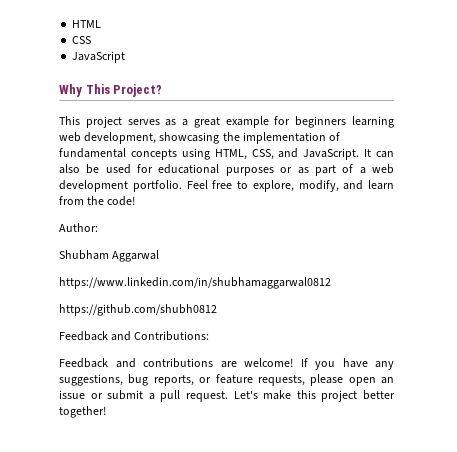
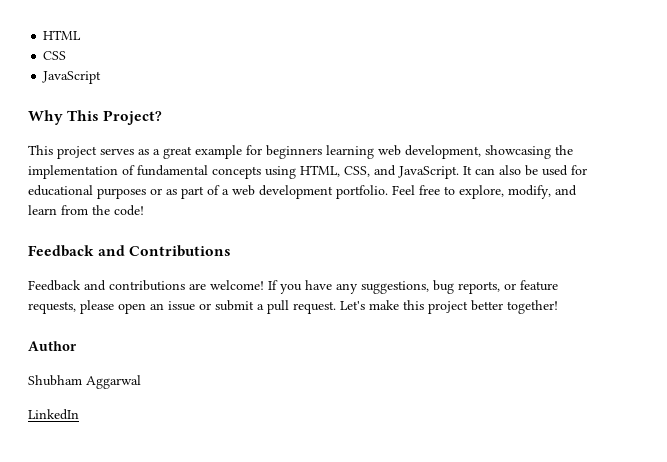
[59,223,98,232] [59,250,160,262] [59,277,331,289] [59,304,217,316] [59,331,210,341] // Author: // Shubham Aggarwal // https://www.linkedin.com/in/shubhamaggarwal0812 // https://github.com/shubh0812 // Feedback and Contributions: -> [28,245,232,257] // Feedback and Contributions
(106, 412) none -> [28,341,77,351] [28,375,141,389] [28,409,79,420] // Author // Shubham Aggarwal // LinkedIn

